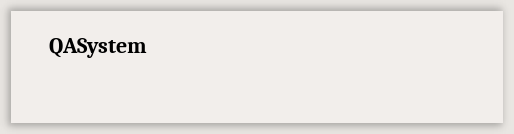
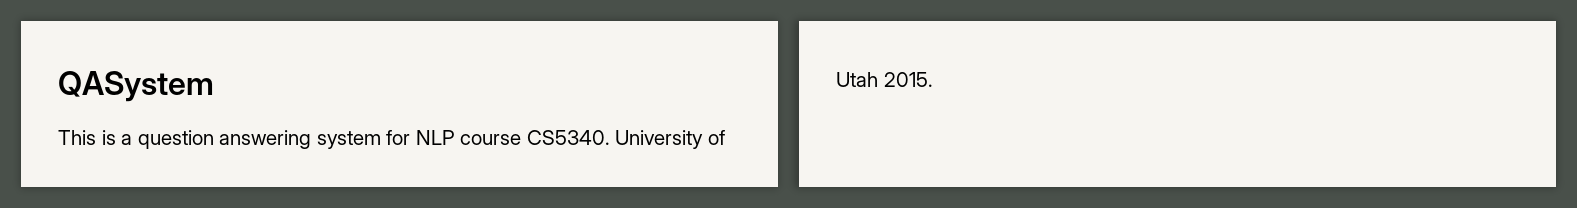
(147, 48) none -> [58,130,725,149] [836,72,933,87] // This is a question answering system for NLP course CS5340. University of Utah 2015.

